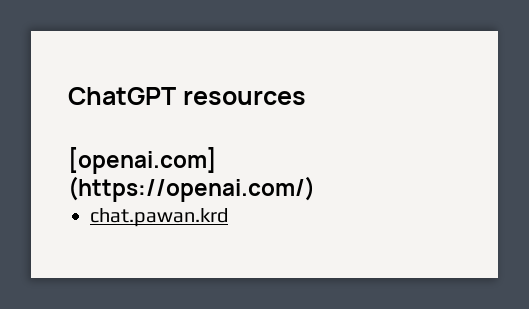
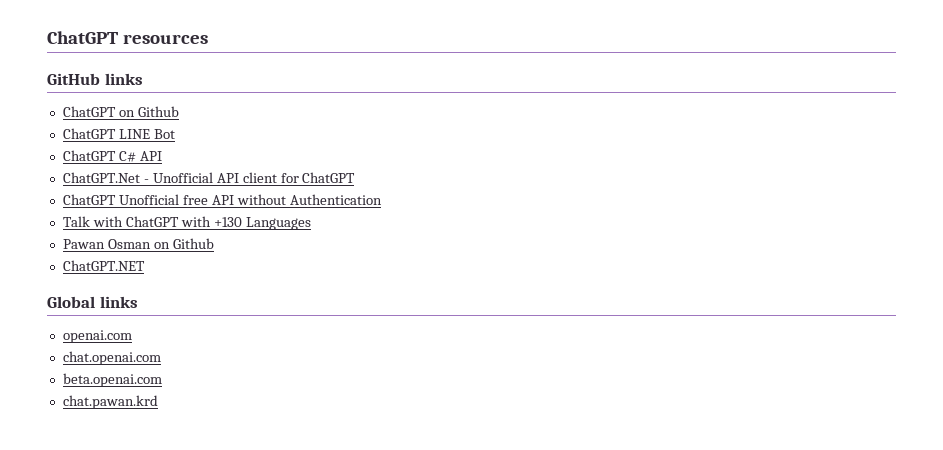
[68,147,217,174] [68,176,315,202] [openai.com] (https://openai.com/) -> [47,73,143,85] [62,106,179,117] [62,128,175,139] [62,150,162,162] [62,172,356,183] [62,194,382,205] [62,216,311,230] [62,238,214,249] [62,260,145,271] [47,296,138,308] [62,330,132,343] [62,351,161,365] [62,373,162,387] GitHub links // ChatGPT on Github // ChatGPT LINE Bot // ChatGPT C# API // ChatGPT.Net - Unofficial API client for ChatGPT // ChatGPT Unofficial free API without Authentication // Talk with ChatGPT with +130 Languages // Pawan Osman on Github // ChatGPT.NET // Global links // openai.com // chat.openai.com // beta.openai.com

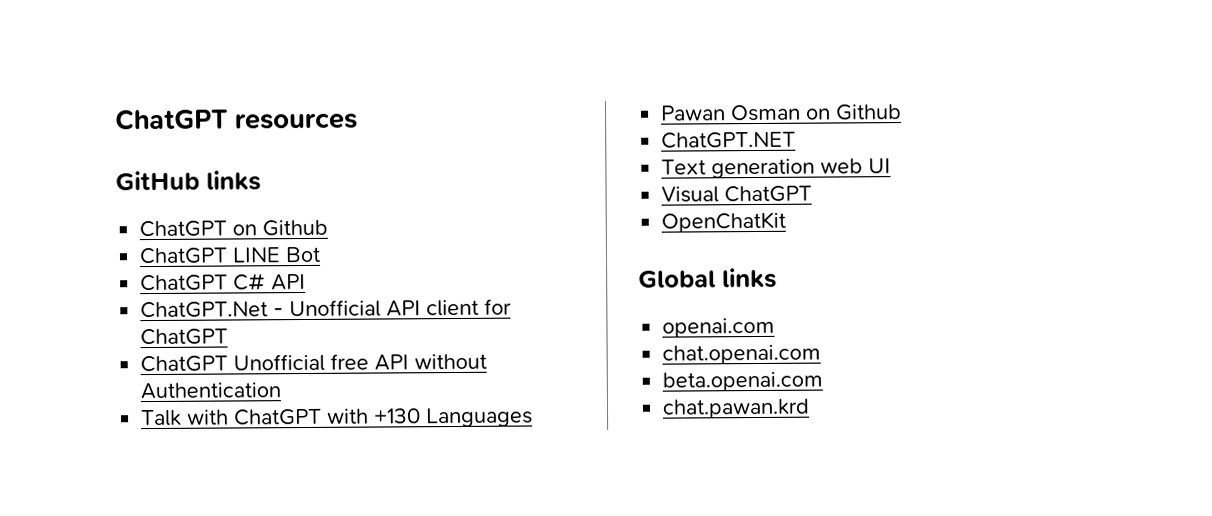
(145, 265) none -> [661,158,892,179] [661,185,813,203] [661,211,787,233] // Text generation web UI // Visual ChatGPT // OpenChatKit

